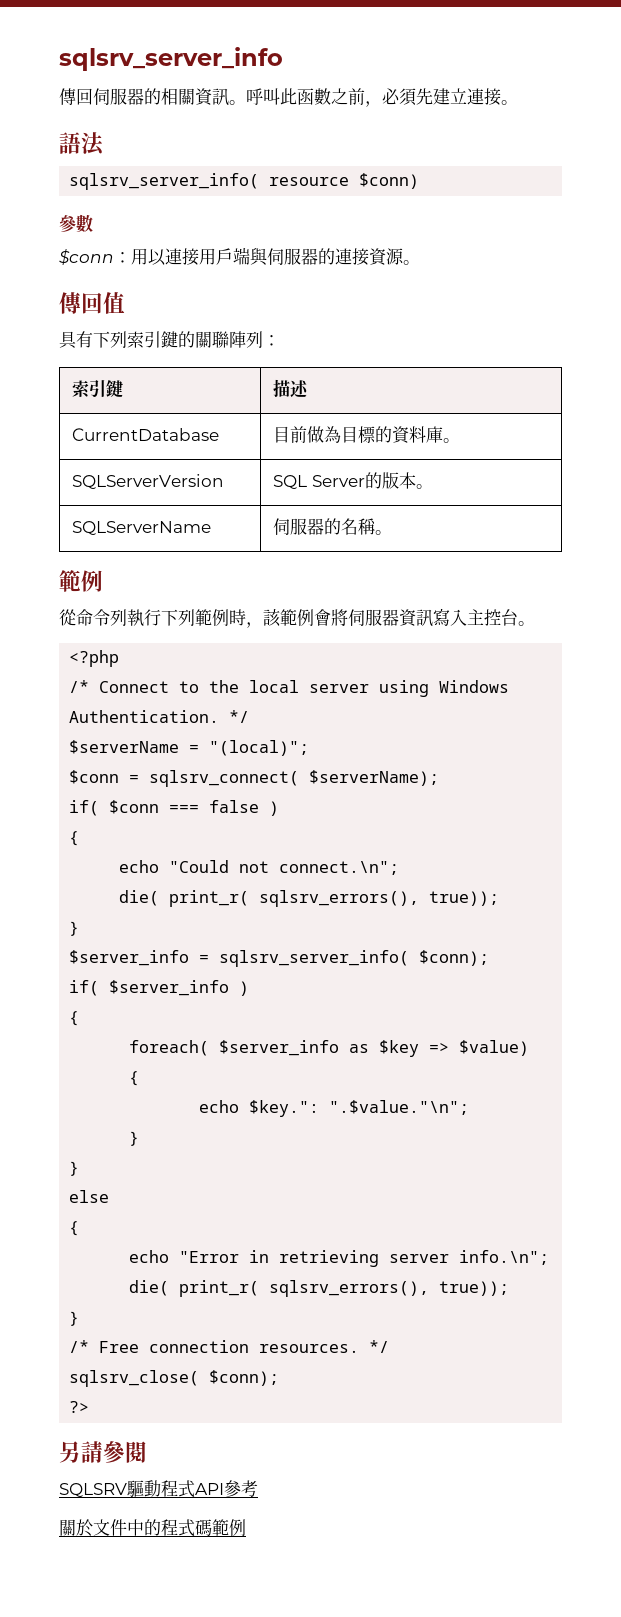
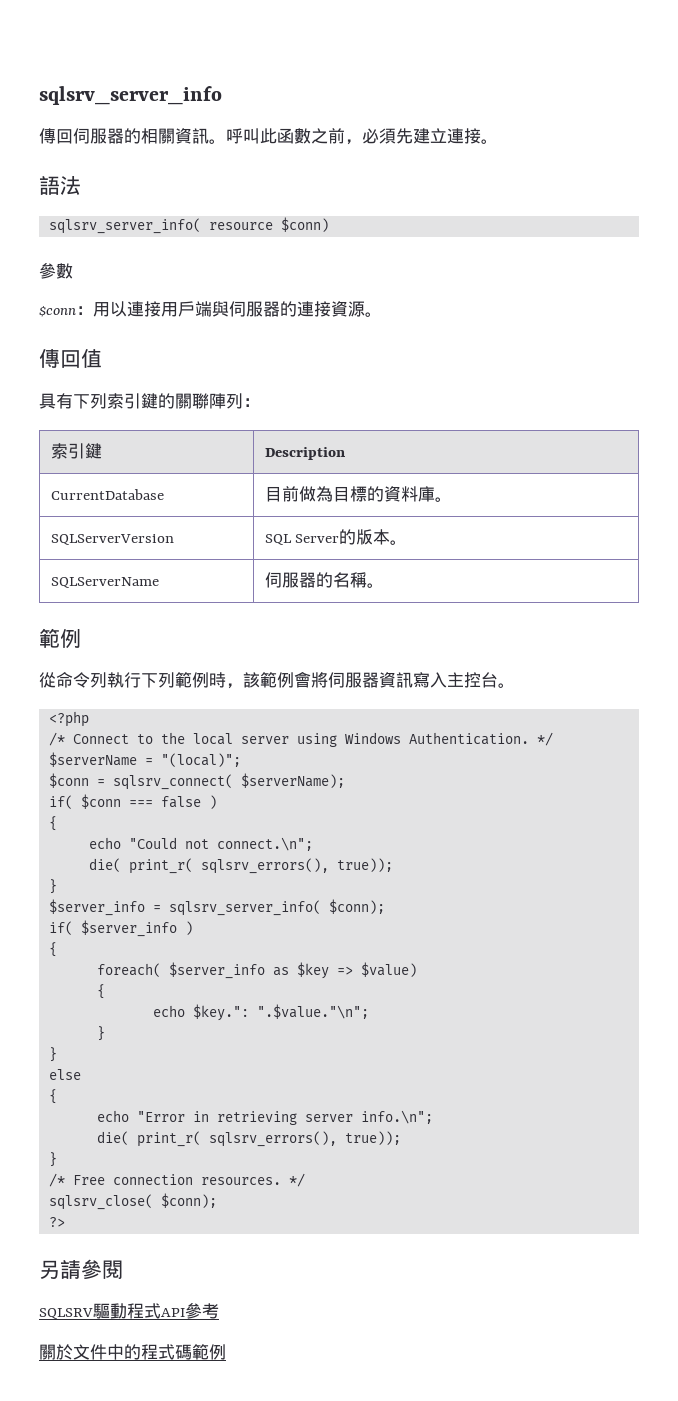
[272,379,309,398] 描述 -> [264,447,345,460] Description

